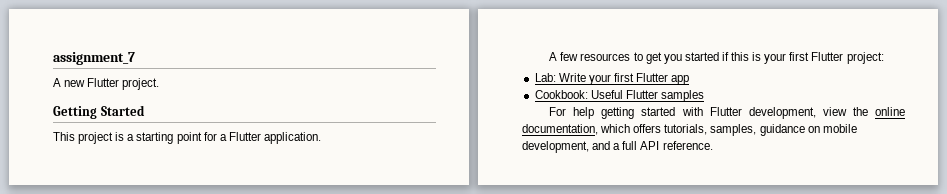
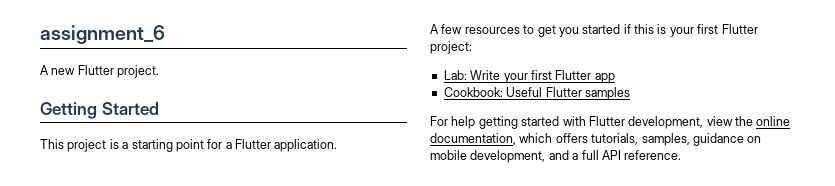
[53,52,135,65] assignment_7 -> [40,25,165,44] assignment_6

